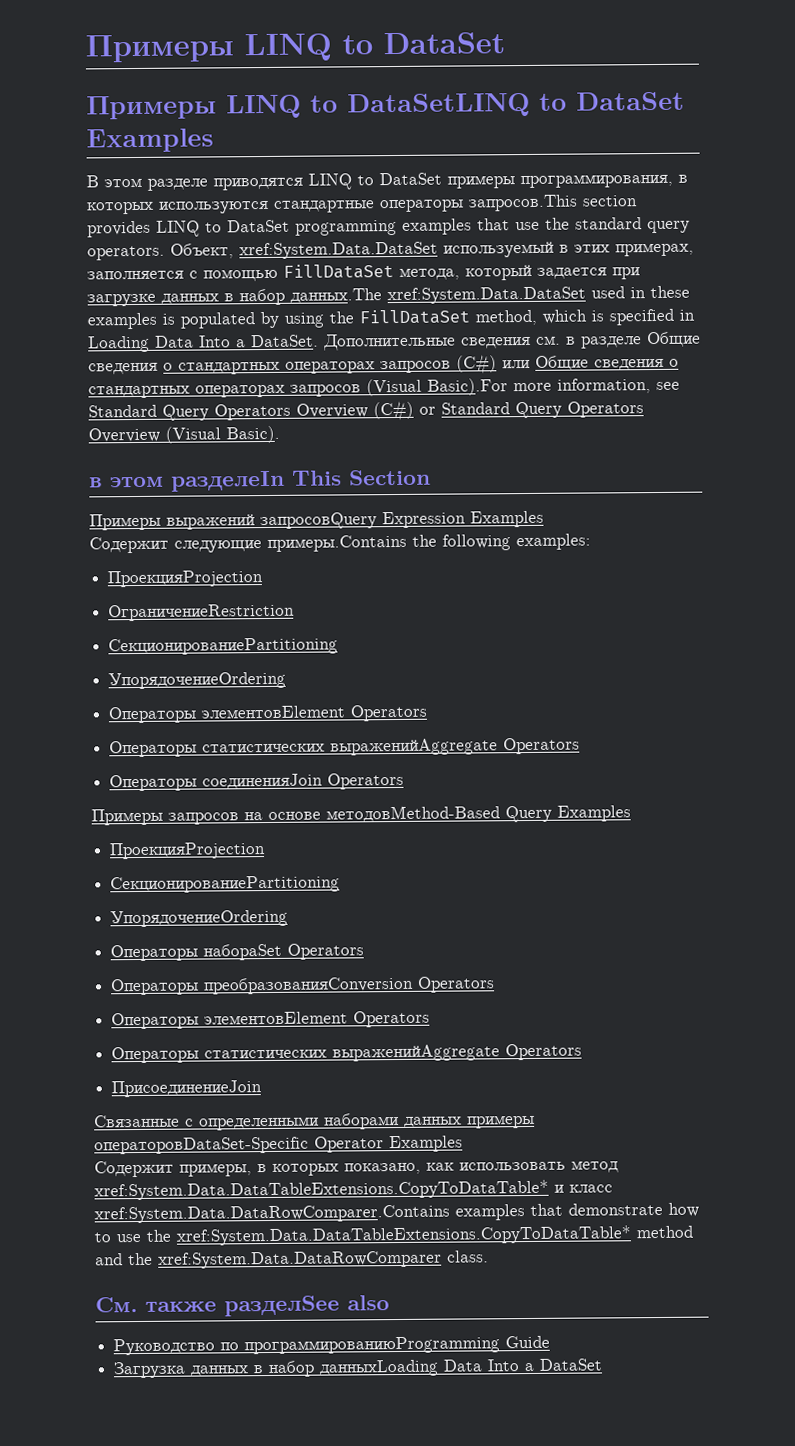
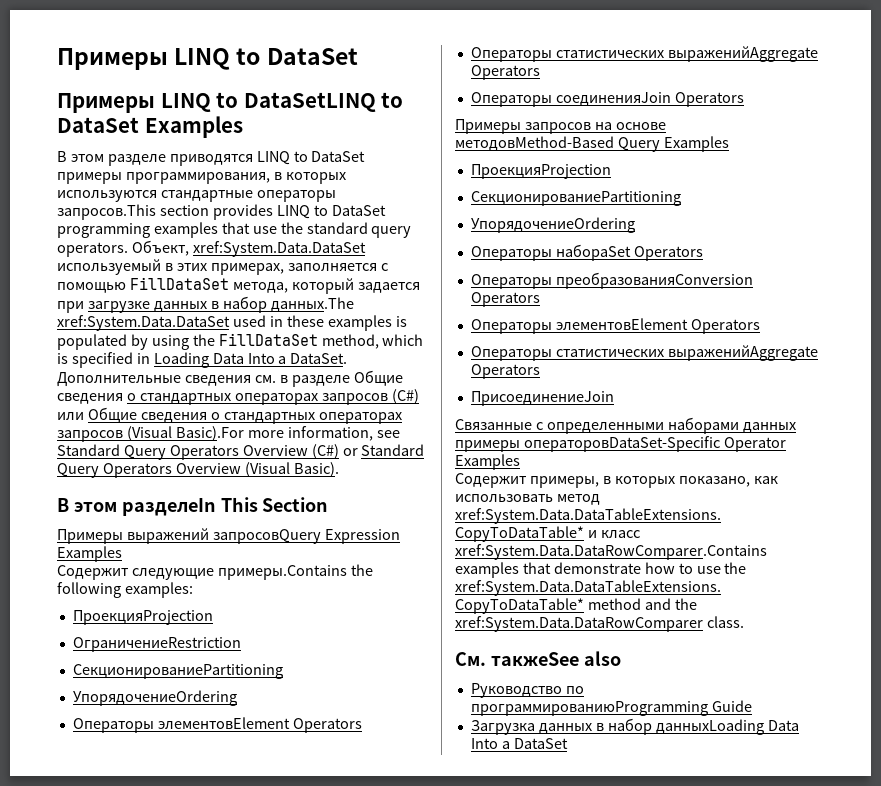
[89,477,103,488] в -> [57,498,69,512] В
[145,1295,340,1317] также разделSee -> [490,652,579,666] такжеSee

